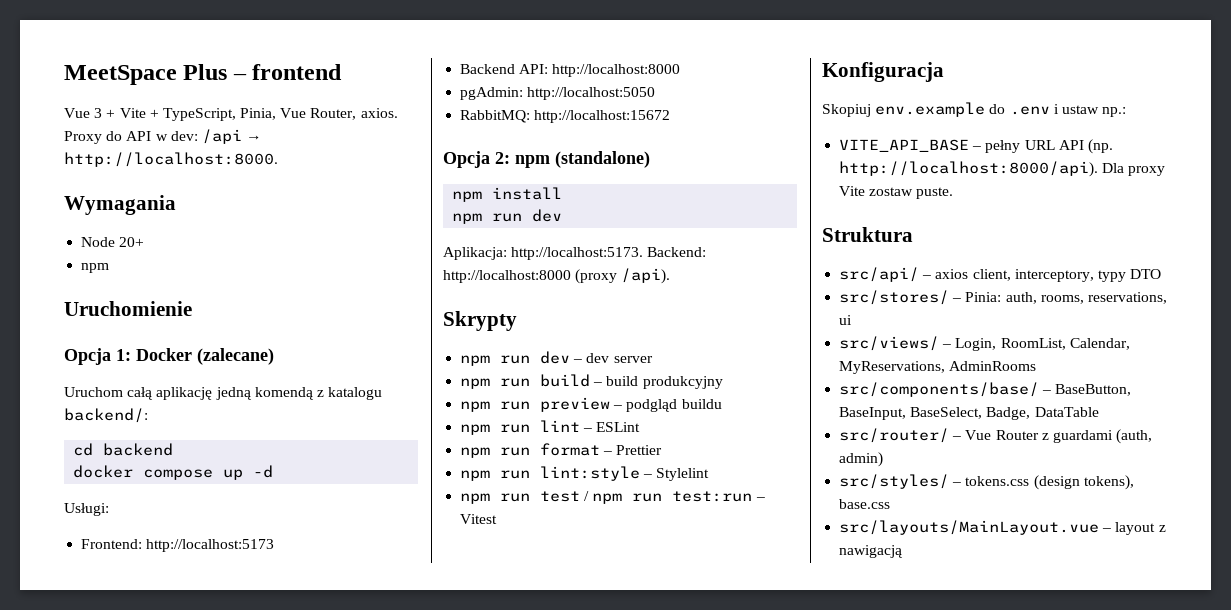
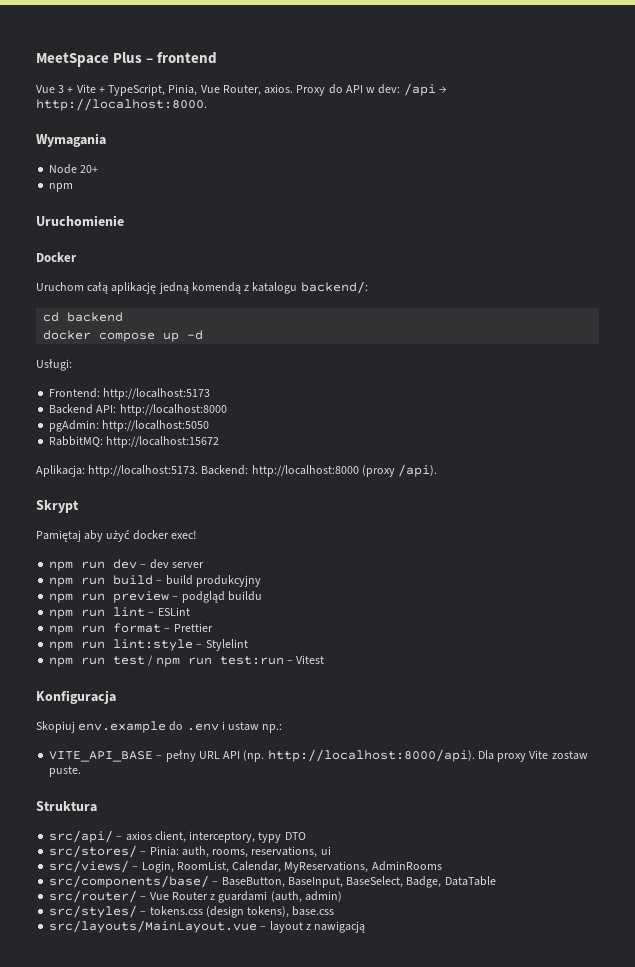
[64,348,131,365] Opcja 1: -> (124, 220) none
[197,348,274,365] (zalecane) -> (77, 257) none
[443,151,650,168] [452,187,563,202] [452,209,563,224] // Opcja 2: npm (standalone) // npm install // npm run dev -> (220, 442) none
[443,311,517,331] Skrypty -> [36,500,79,513] [36,530,196,542] Skrypt // Pamiętaj aby użyć docker exec!

